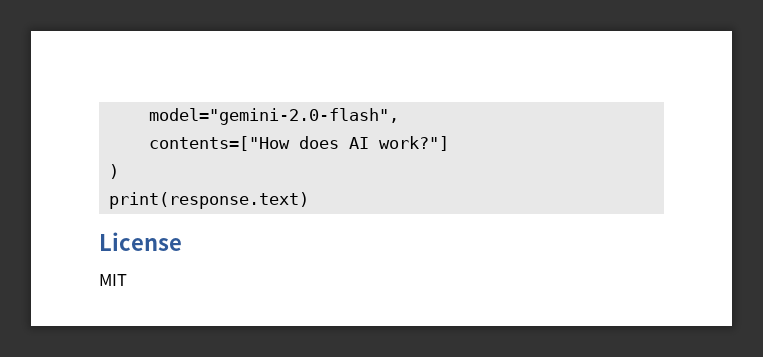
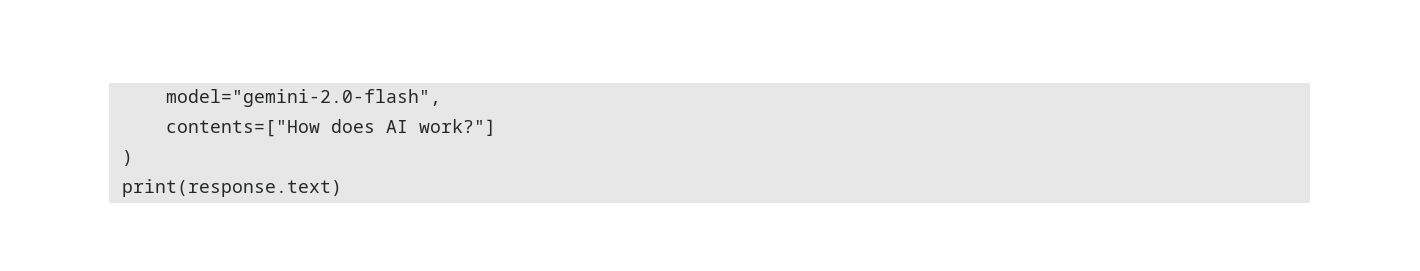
[99,232,182,251] [99,274,127,286] // License // MIT -> (342, 188) none

